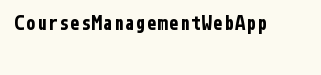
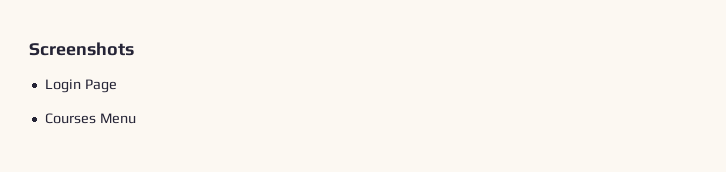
[14,15,267,34] CoursesManagementWebApp -> [29,42,134,56] [44,79,117,93] [44,113,136,124] Screenshots // Login Page // Courses Menu

